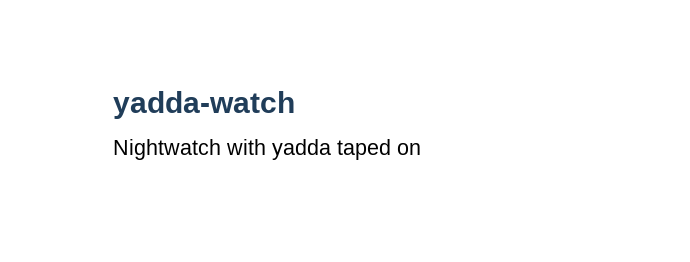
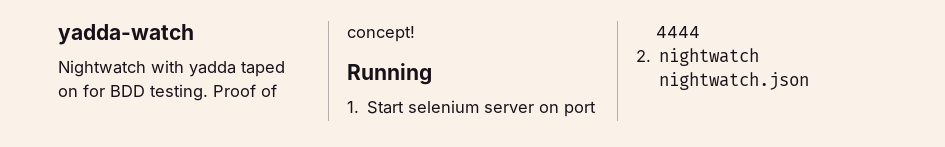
(421, 149) none -> [83,84,277,101] [347,26,415,42] [347,63,432,85] [347,100,597,117] [656,26,701,38] [636,48,760,66] [659,72,810,90] for BDD testing. Proof of concept! // Running // 1. Start selenium server on port 4444 // 2. nightwatch nightwatch.json

